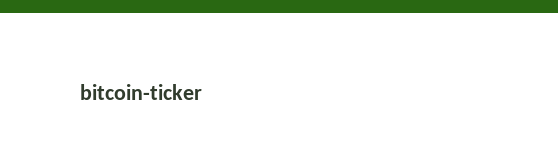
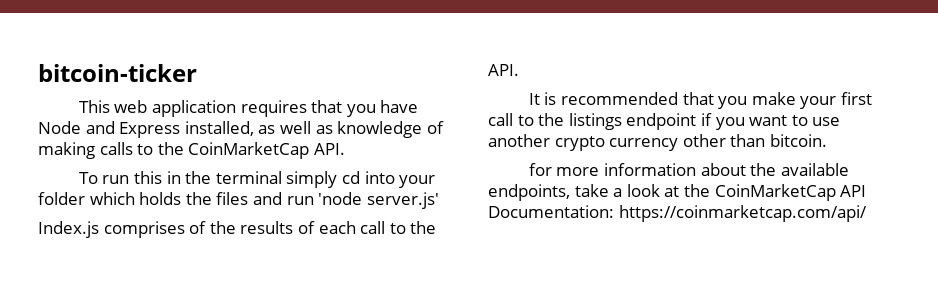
(202, 92) none -> [78,100,419,117] [38,121,444,138] [38,142,345,159] [78,171,436,188] [38,192,439,209] [38,221,437,238] [488,64,519,76] [528,92,872,109] [488,113,841,130] [488,134,827,151] [528,163,849,176] [488,184,867,201] [488,205,867,222] // This web application requires that you have Node and Express installed, as well as knowledge of making calls to the CoinMarketCap API. // To run this in the terminal simply cd into your folder which holds the files and run 'node server.js' // Index.js comprises of the results of each call to the API. // It is recommended that you make your first call to the listings endpoint if you want to use another crypto currency other than bitcoin. // for more information about the available endpoints, take a look at the CoinMarketCap API Documentation: https://coinmarketcap.com/api/

